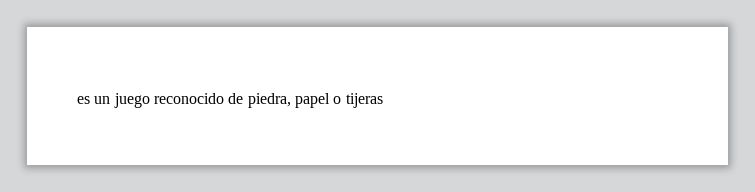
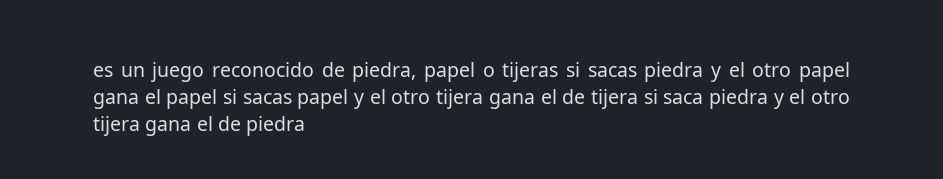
(383, 100) none -> [566,62,850,82] [93,89,851,109] [93,116,306,136] si sacas piedra y el otro papel gana el papel si sacas papel y el otro tijera gana el de tijera si saca piedra y el otro tijera gana el de piedra

